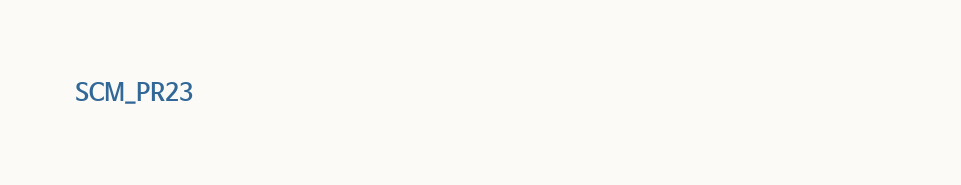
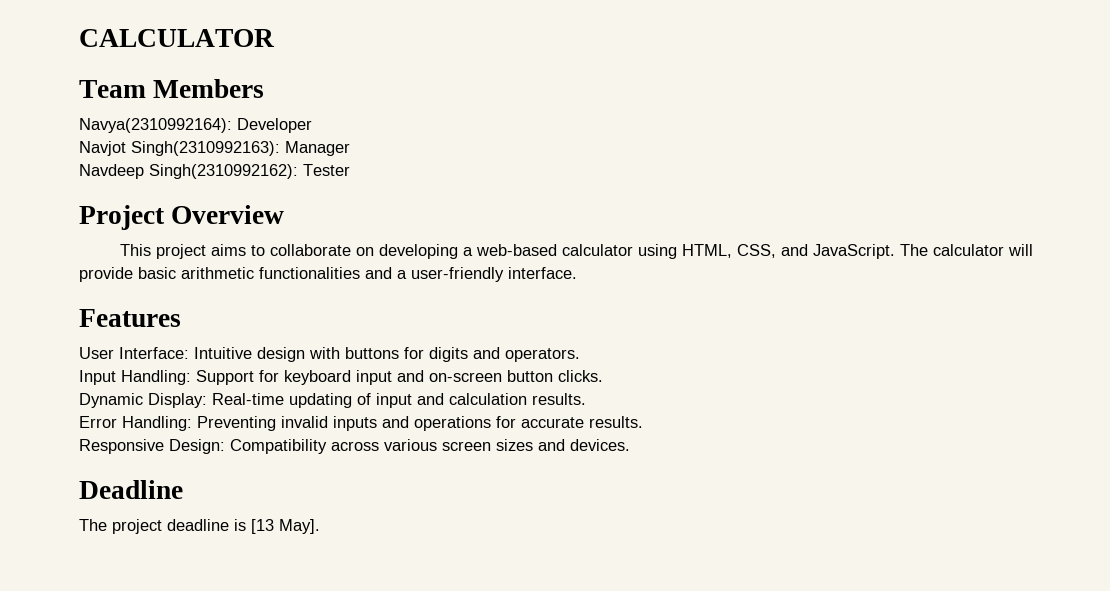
[75,82,193,104] SCM_PR23 -> [79,29,275,47] [79,79,265,98] [79,118,312,133] [79,141,350,156] [79,164,350,179] [79,205,285,230] [119,244,1033,259] [79,267,577,282] [79,309,181,327] [79,347,580,362] [79,370,603,385] [79,393,586,408] [79,416,643,431] [79,439,630,454] [79,480,183,499] [79,519,320,534] CALCULATOR // Team Members // Navya(2310992164): Developer // Navjot Singh(2310992163): Manager // Navdeep Singh(2310992162): Tester // Project Overview // This project aims to collaborate on developing a web-based calculator using HTML, CSS, and JavaScript. The calculator will provide basic arithmetic functionalities and a user-friendly interface. // Features // User Interface: Intuitive design with buttons for digits and operators. // Input Handling: Support for keyboard input and on-screen button clicks. // Dynamic Display: Real-time updating of input and calculation results. // Error Handling: Preventing invalid inputs and operations for accurate results. // Responsive Design: Compatibility across various screen sizes and devices. // Deadline // The project deadline is [13 May].

